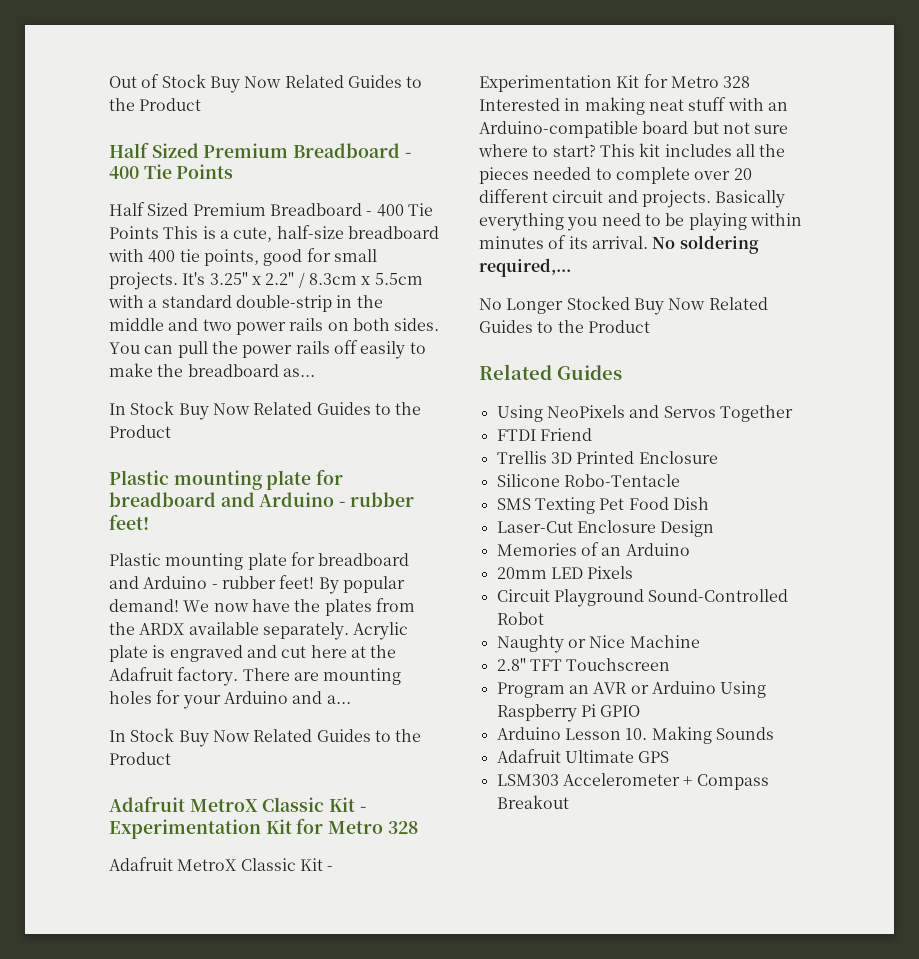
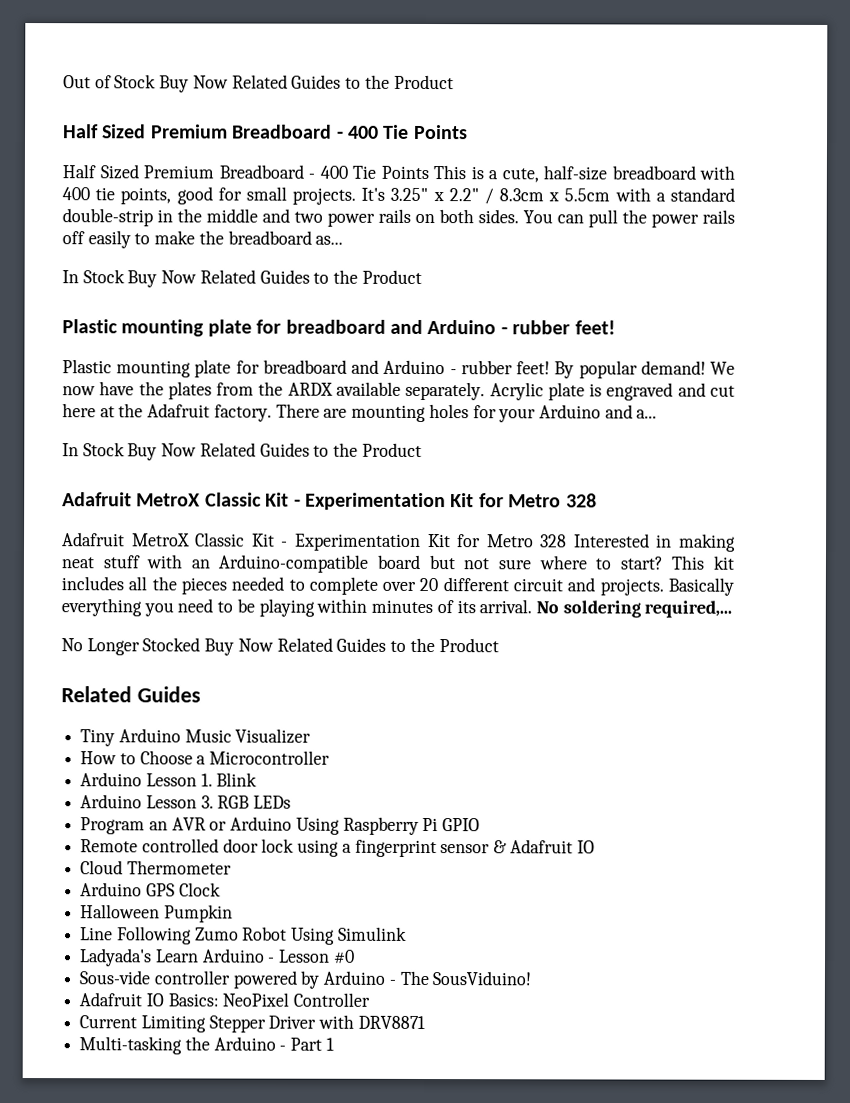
[496,405,793,422] [496,428,592,441] [496,451,718,464] [496,474,680,487] [496,497,709,514] [496,520,715,537] [496,542,690,556] [496,566,634,579] [496,589,789,607] [496,612,544,625] [496,635,700,653] [496,658,671,671] Using NeoPixels and Servos Together // FTDI Friend // Trellis 3D Printed Enclosure // Silicone Robo-Tentacle // SMS Texting Pet Food Dish // Laser-Cut Enclosure Design // Memories of an Arduino // 20mm LED Pixels // Circuit Playground Sound-Controlled Robot // Naughty or Nice Machine // 2.8" TFT Touchscreen -> [80,728,312,747] [80,750,331,765] [80,772,258,787] [80,794,292,809] Tiny Arduino Music Visualizer // How to Choose a Microcontroller // Arduino Lesson 1. Blink // Arduino Lesson 3. RGB LEDs
[496,726,774,744] [496,749,670,763] [496,773,769,790] [496,795,569,809] Arduino Lesson 10. Making Sounds // Adafruit Ultimate GPS // LSM303 Accelerometer + Compass Breakout -> [80,838,595,858] [80,860,232,875] [80,882,221,897] [80,904,233,923] [80,926,407,945] [79,948,355,967] [79,970,532,989] [79,992,371,1007] [79,1014,425,1033] [79,1036,334,1055] Remote controlled door lock using a fingerprint sensor & Adafruit IO // Cloud Thermometer // Arduino GPS Clock // Halloween Pumpkin // Line Following Zumo Robot Using Simulink // Ladyada's Learn Arduino - Lesson #0 // Sous-vide controller powered by Arduino - The SousViduino! // Adafruit IO Basics: NeoPixel Controller // Current Limiting Stepper Driver with DRV8871 // Multi-tasking the Arduino - Part 1

